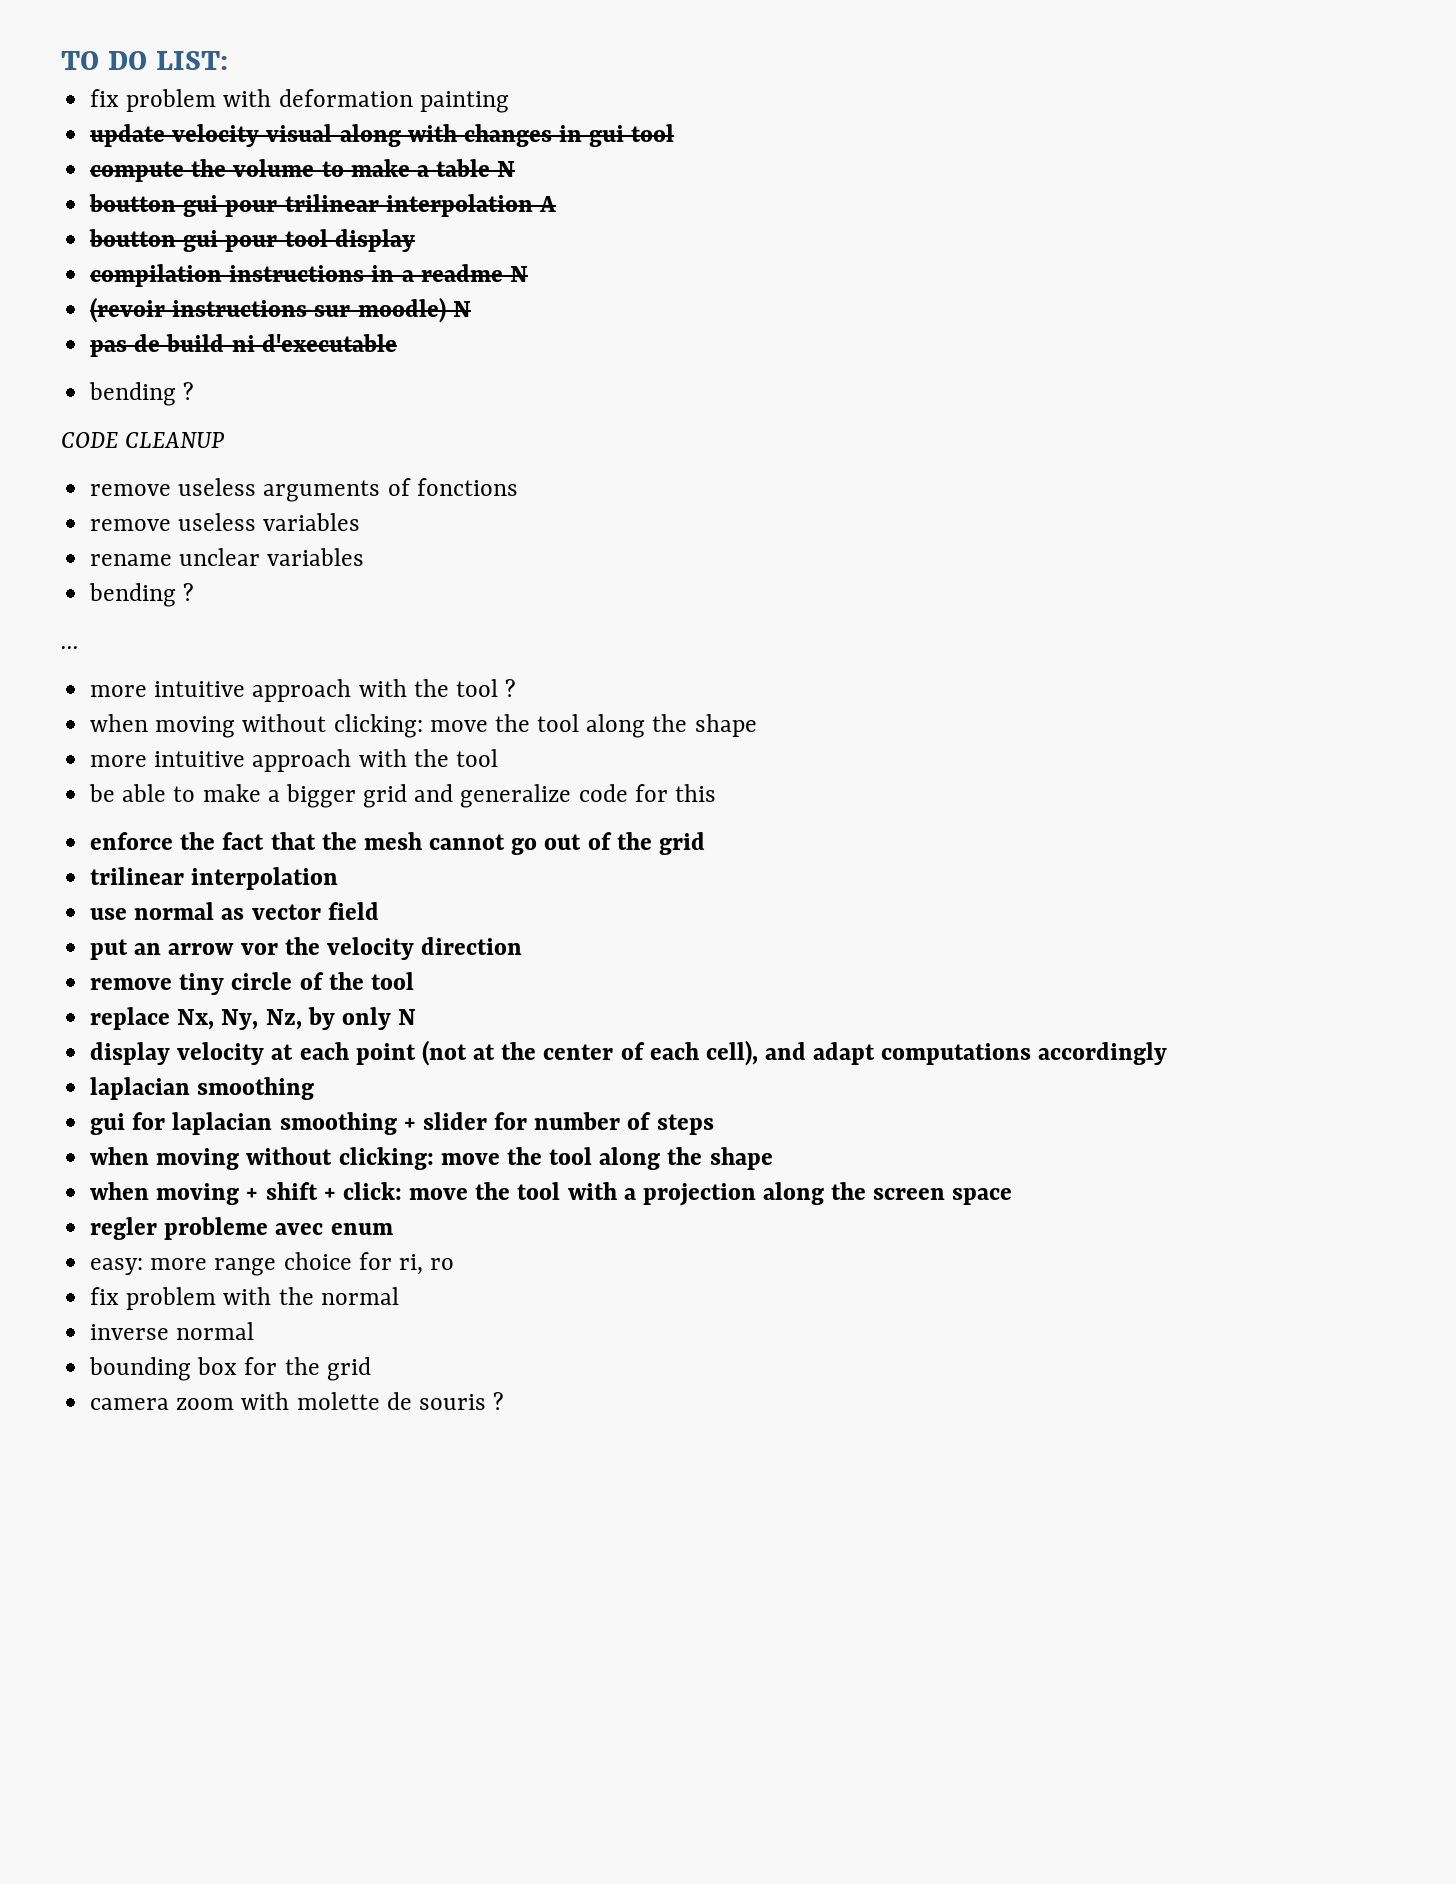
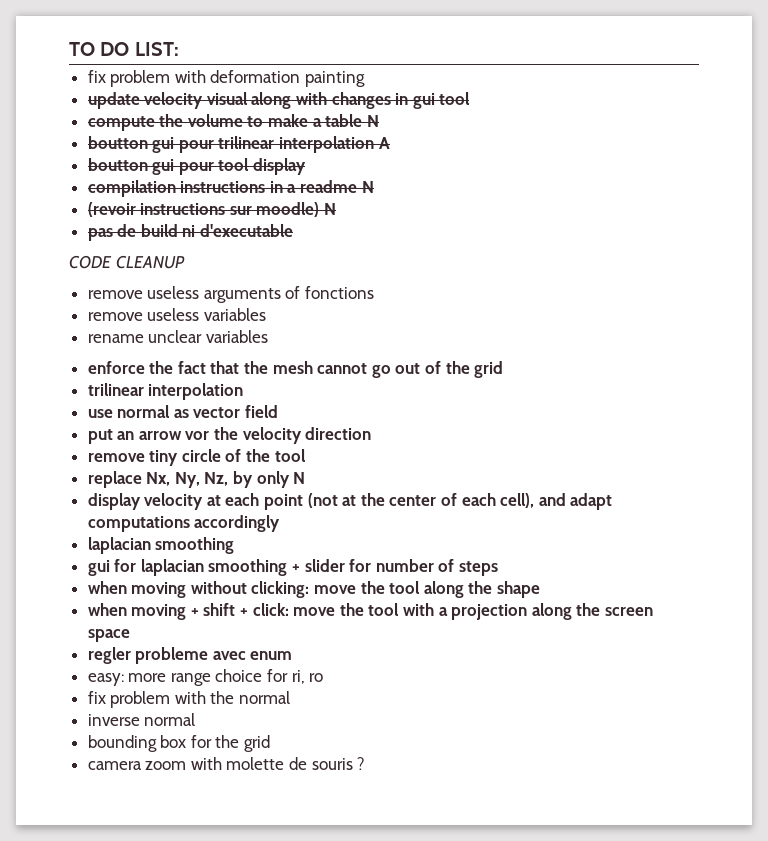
[89,382,195,406] // bending ? -> (294, 230) none
[89,583,195,607] [61,646,79,649] [90,679,517,702] [90,714,757,738] [90,749,498,772] [89,784,716,808] // bending ? // ... // more intuitive approach with the tool ? // when moving without clicking: move the tool along the shape // more intuitive approach with the tool // be able to make a bigger grid and generalize code for this -> (268, 336) none

